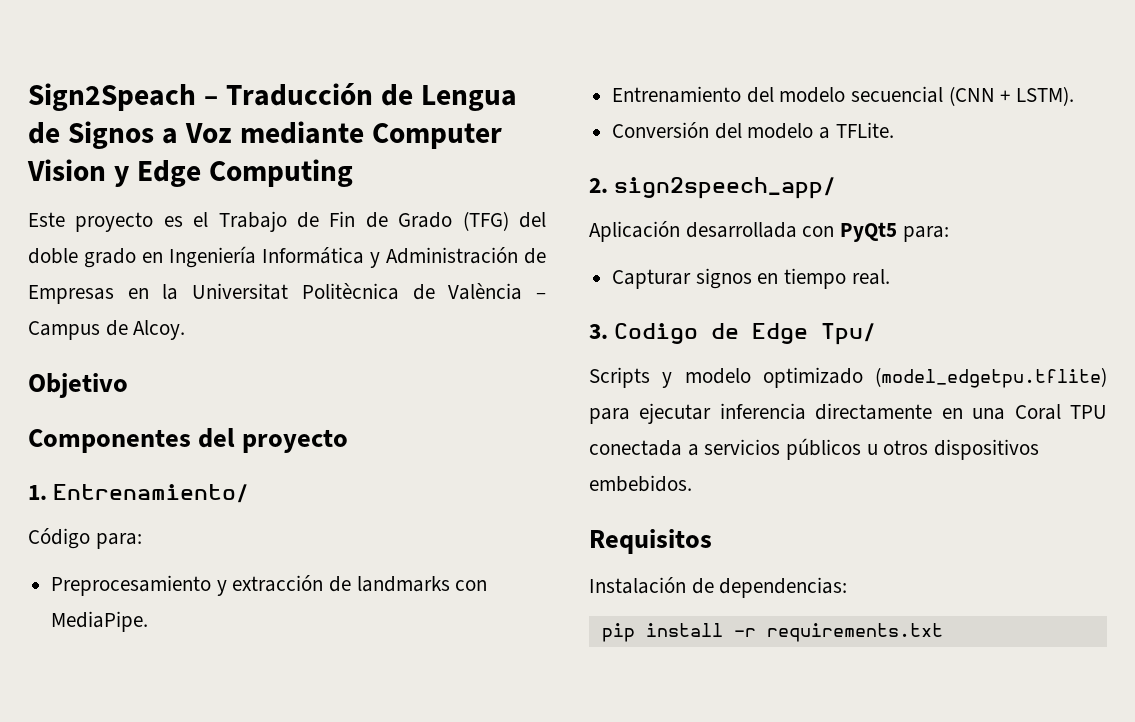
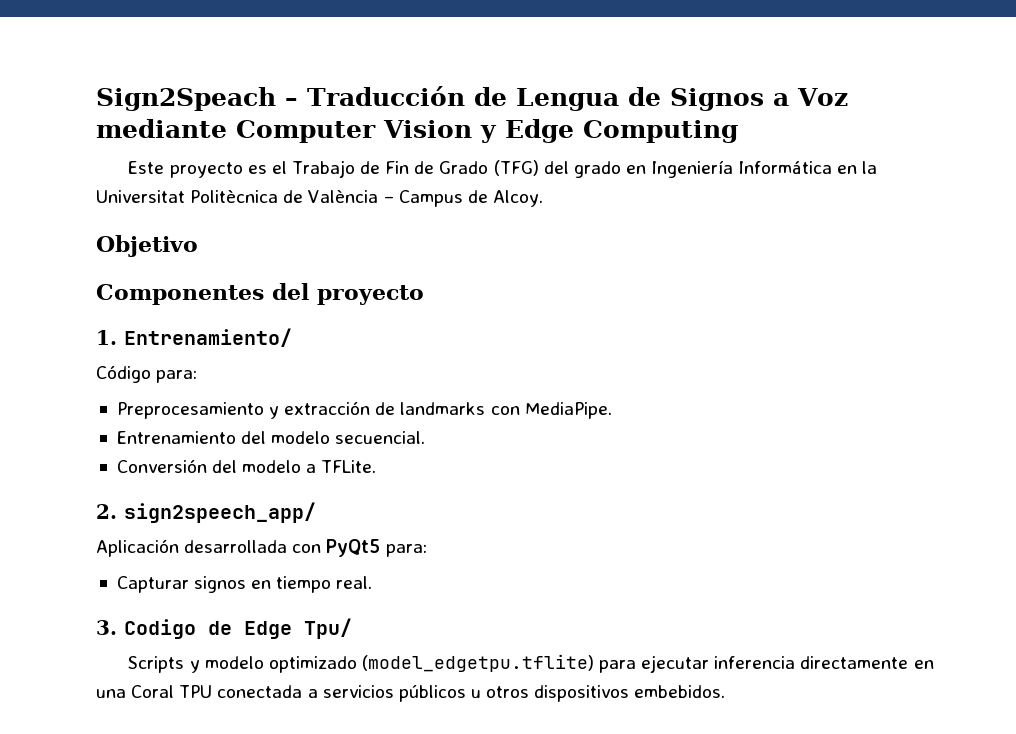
[28,248,78,264] doble -> (569, 167) none
[370,247,546,268] [28,285,114,304] y Administración de Empresas -> (833, 167) none
[851,86,1075,106] secuencial (CNN + LSTM). -> [335,431,426,444] secuencial.
[589,529,712,554] [589,577,848,598] [601,623,943,642] // Requisitos // Instalación de dependencias: // pip install -r requirements.txt -> (726, 691) none

